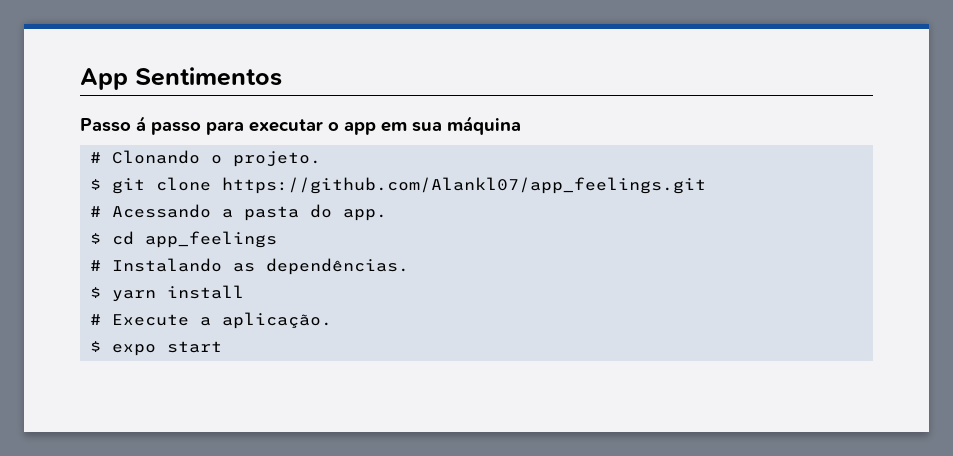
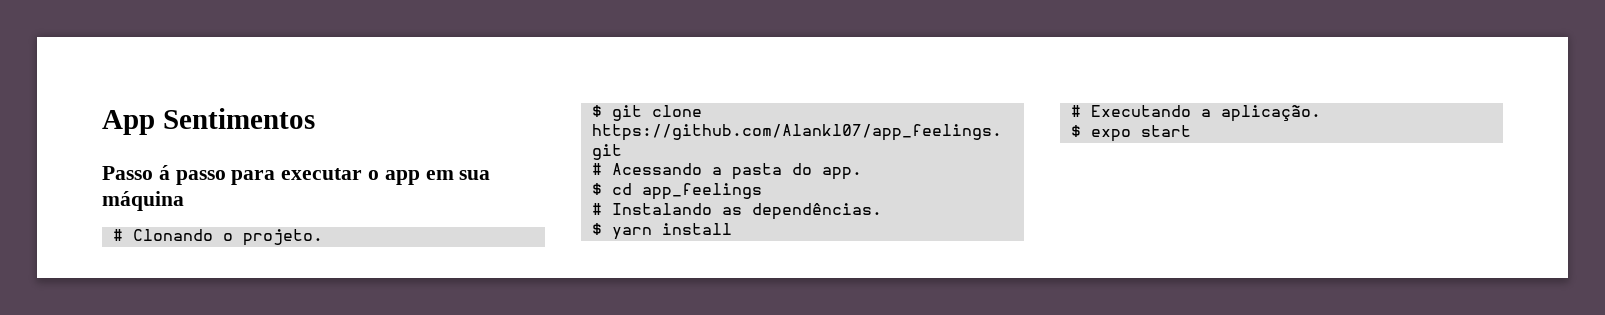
[111,314,189,326] Execute -> [1091,105,1192,117] Executando

